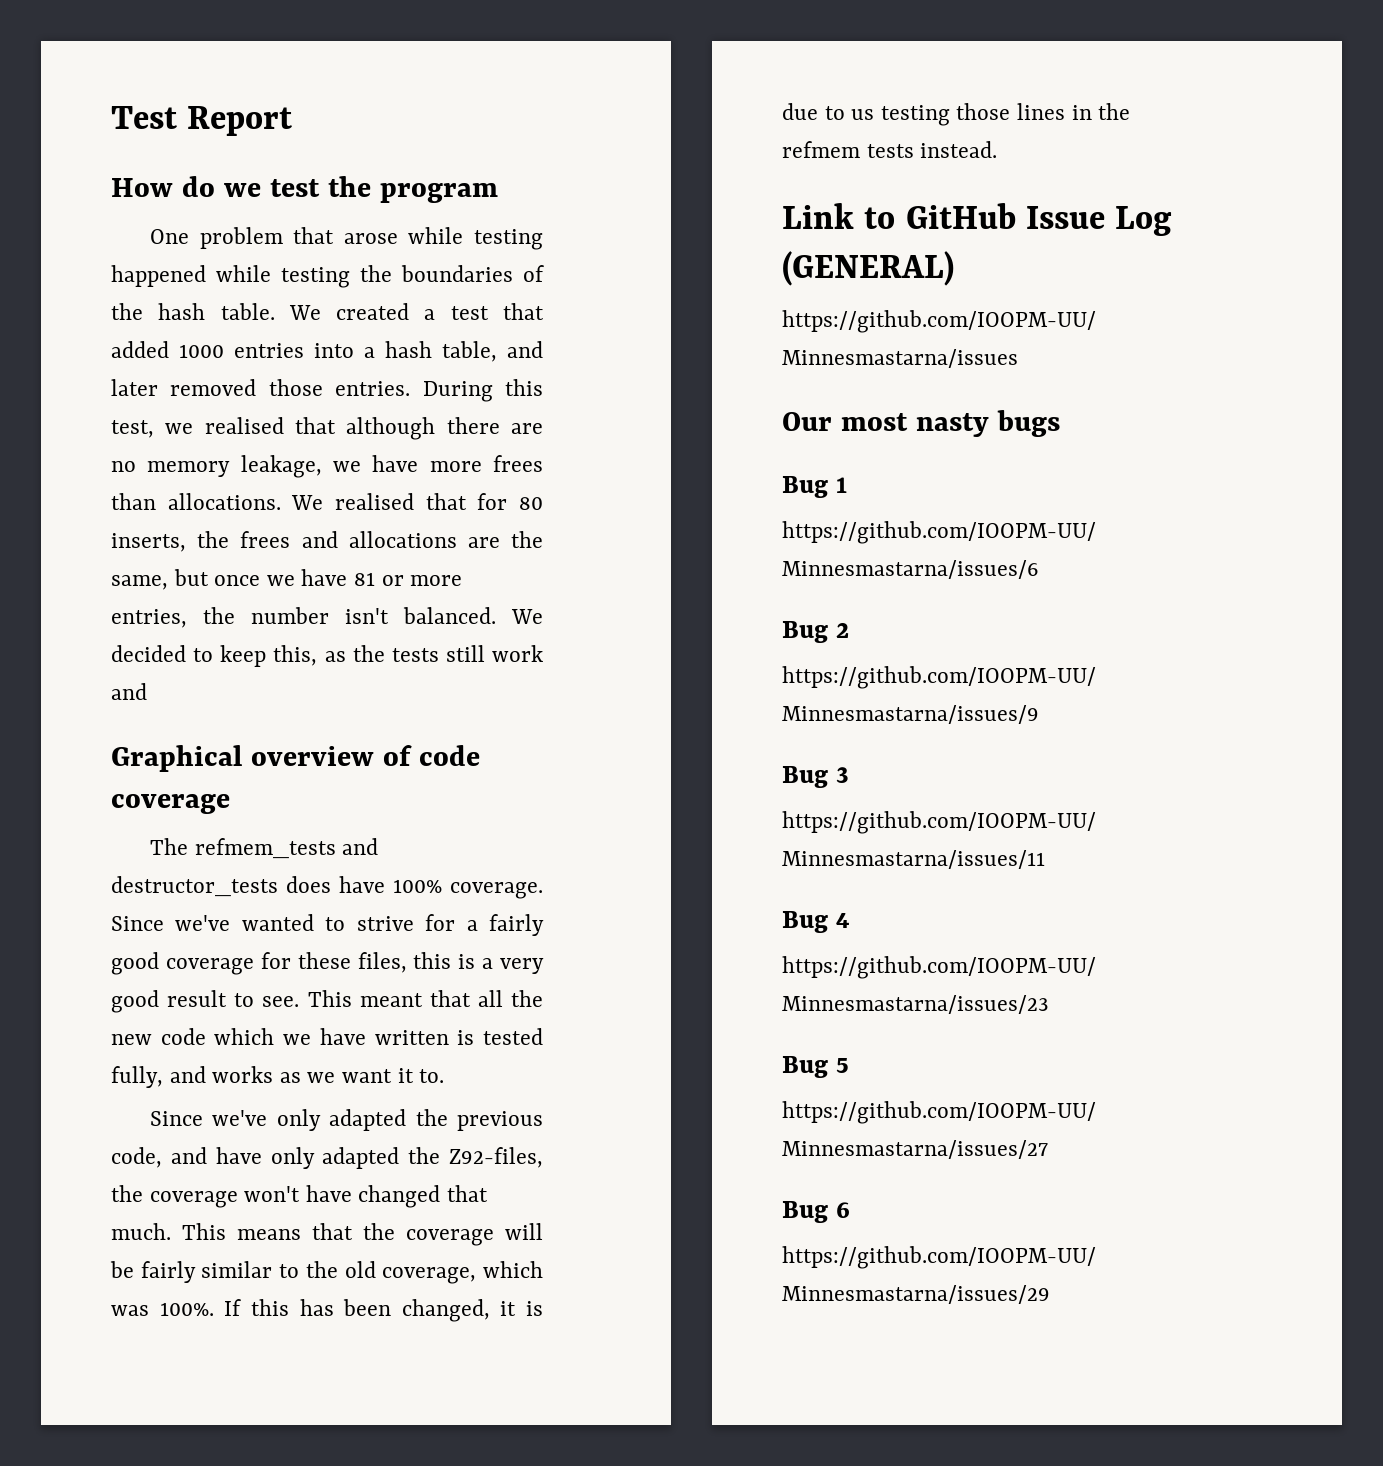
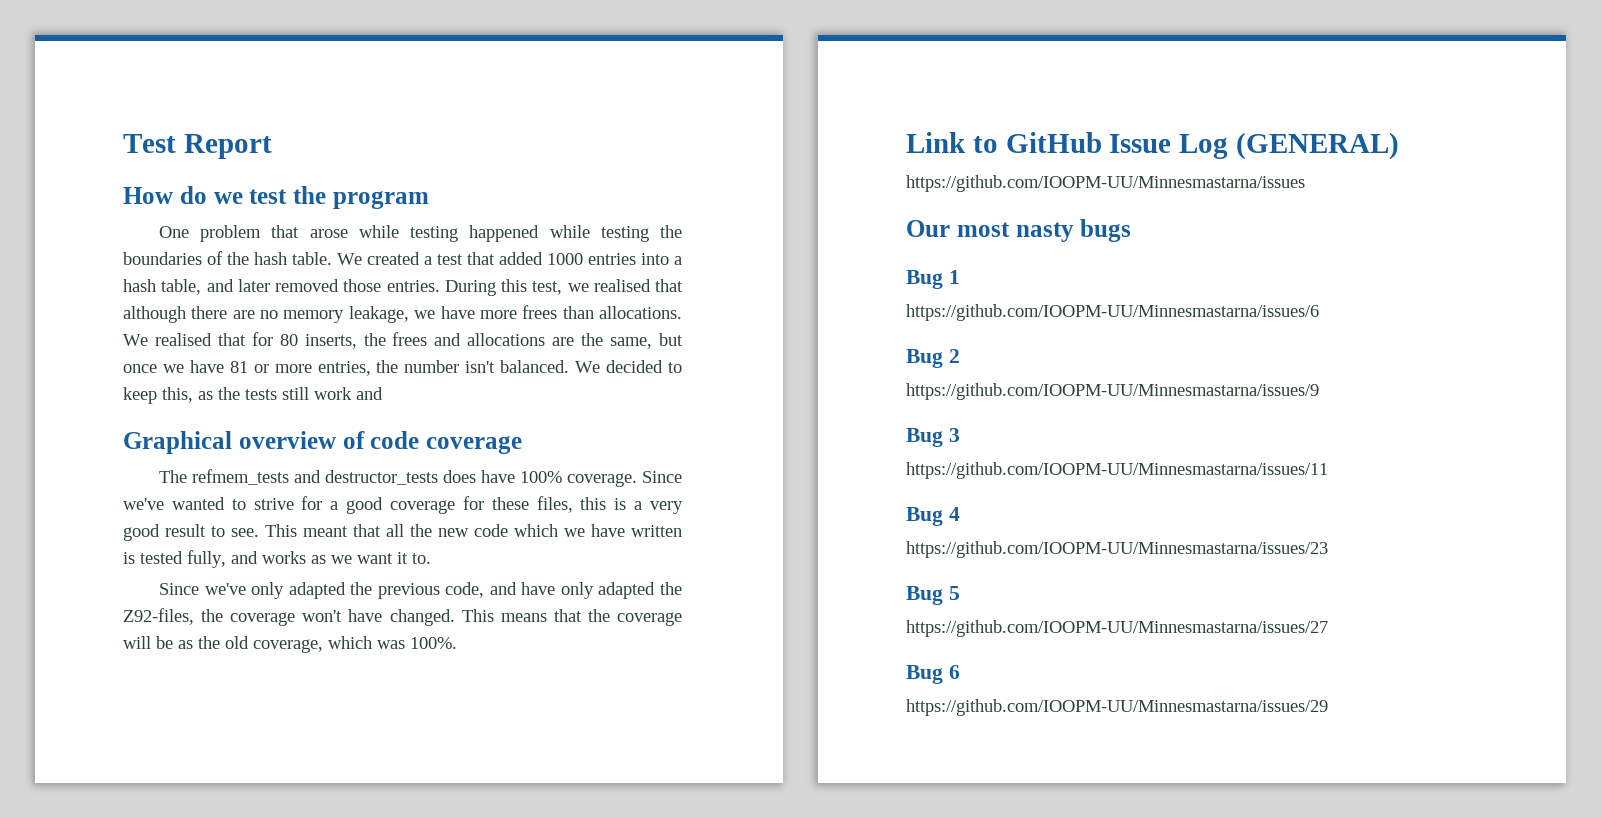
[489,914,544,936] fairly -> (339, 505) none
[358,1185,489,1208] [111,1223,171,1240] changed that much. -> [389,609,455,626] changed.
[140,1261,300,1283] fairly similar to -> [178,640,193,649] as
[224,1299,543,1322] [782,103,1131,126] [782,141,998,158] If this has been changed, it is due to us testing those lines in the refmem tests instead. -> (457, 643) none

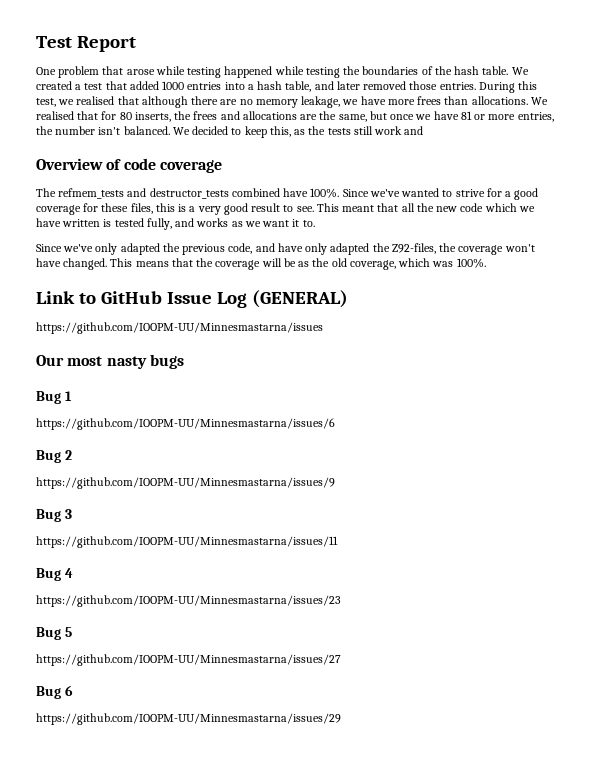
[123,186,429,209] // How do we test the program -> (136, 44) none
[123,431,336,454] Graphical overview -> [36,158,103,170] Overview
[442,470,637,487] does have 100% coverage. -> [231,188,340,198] combined have 100%.

